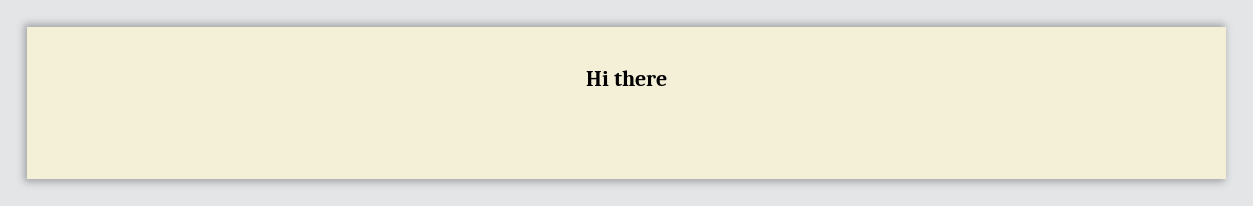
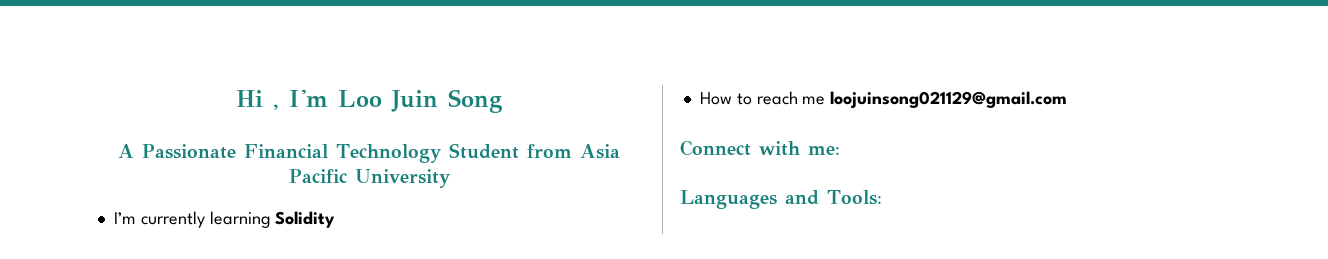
[614,70,668,86] there -> [273,89,502,113] [118,143,620,163] [288,169,451,188] [113,211,336,228] [699,91,1068,108] [680,140,840,156] [680,190,882,209] , I'm Loo Juin Song // A Passionate Financial Technology Student from Asia Pacific University // I’m currently learning Solidity // How to reach me loojuinsong021129@gmail.com // Connect with me: // Languages and Tools:

